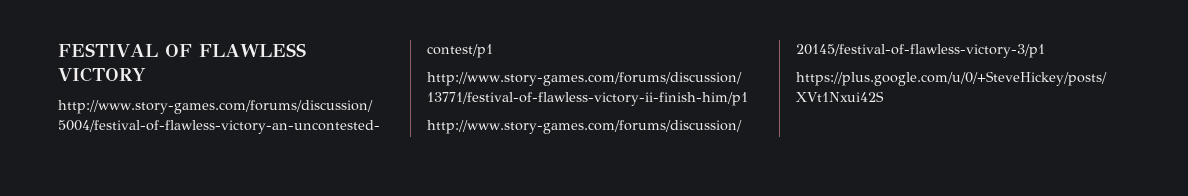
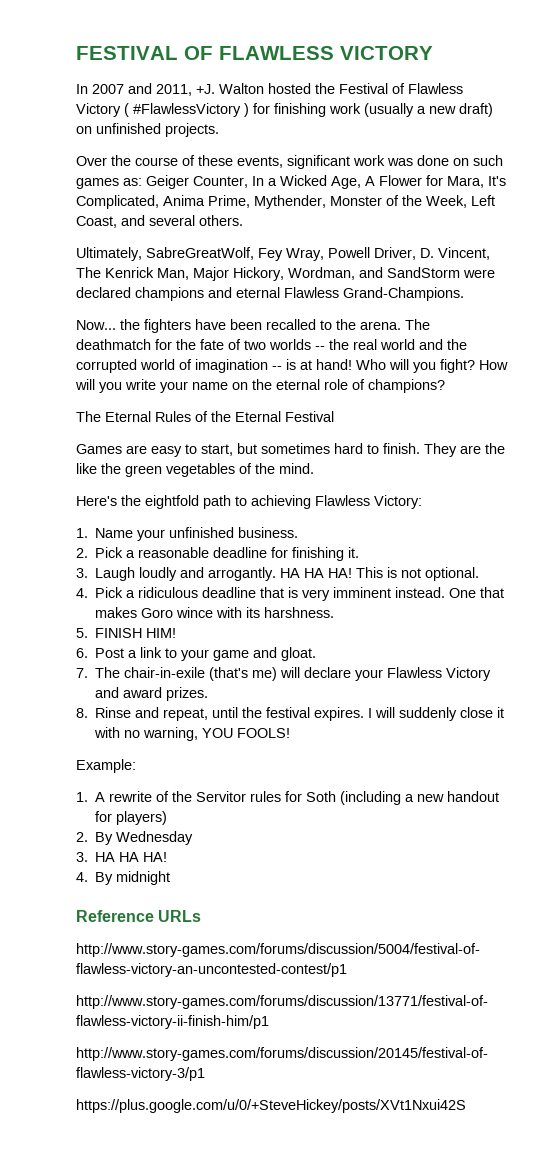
(146, 74) none -> [76,83,463,96] [76,103,493,117] [76,123,219,137] [76,155,503,169] [76,175,506,189] [76,195,495,209] [76,215,243,228] [76,247,490,261] [76,267,495,281] [76,287,464,301] [76,319,430,333] [76,339,467,350] [76,359,508,373] [75,379,445,393] [76,411,334,422] [76,443,505,457] [76,463,314,477] [76,495,422,509] [76,527,299,541] [76,547,360,561] [76,567,480,581] [76,587,505,601] [95,607,335,618] [76,628,177,638] [76,647,317,661] [76,667,492,681] [95,687,209,701] [76,707,505,721] [94,727,291,741] [76,759,136,773] [76,791,500,805] [95,811,168,825] [76,831,194,845] [76,852,168,862] [76,871,171,885] [76,910,202,922] // In 2007 and 2011, +J. Walton hosted the Festival of Flawless Victory ( #FlawlessVictory ) for finishing work (usually a new draft) on unfinished projects. // Over the course of these events, significant work was done on such games as: Geiger Counter, In a Wicked Age, A Flower for Mara, It's Complicated, Anima Prime, Mythender, Monster of the Week, Left Coast, and several others. // Ultimately, SabreGreatWolf, Fey Wray, Powell Driver, D. Vincent, The Kenrick Man, Major Hickory, Wordman, and SandStorm were declared champions and eternal Flawless Grand-Champions. // Now... the fighters have been recalled to the arena. The deathmatch for the fate of two worlds -- the real world and the corrupted world of imagination -- is at hand! Who will you fight? How will you write your name on the eternal role of champions? // The Eternal Rules of the Eternal Festival // Games are easy to start, but sometimes hard to finish. They are the like the green vegetables of the mind. // Here's the eightfold path to achieving Flawless Victory: // 1. Name your unfinished business. // 2. Pick a reasonable deadline for finishing it. // 3. Laugh loudly and arrogantly. HA HA HA! This is not optional. // 4. Pick a ridiculous deadline that is very imminent instead. One that makes Goro wince with its harshness. // 5. FINISH HIM! // 6. Post a link to your game and gloat. // 7. The chair-in-exile (that's me) will declare your Flawless Victory and award prizes. // 8. Rinse and repeat, until the festival expires. I will suddenly close it with no warning, YOU FOOLS! // Example: // 1. A rewrite of the Servitor rules for Soth (including a new handout for players) // 2. By Wednesday // 3. HA HA HA! // 4. By midnight // Reference URLs

